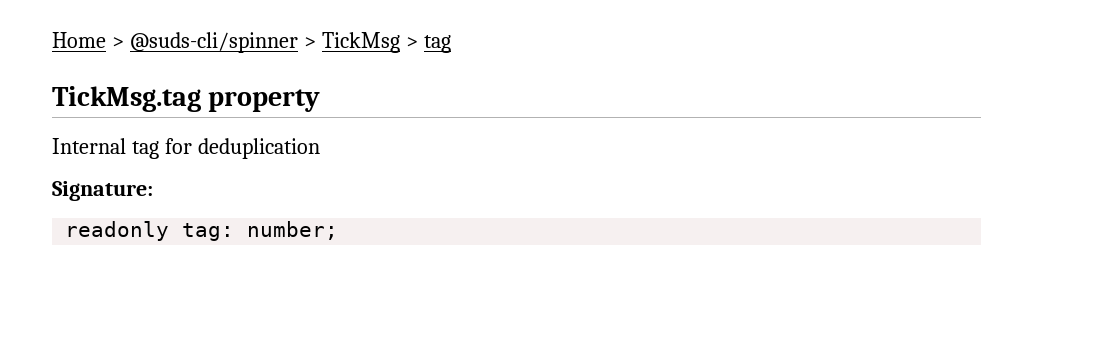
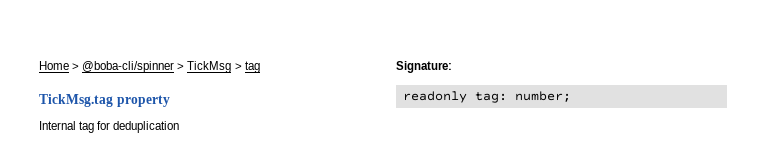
[129,32,298,53] @suds-cli/spinner -> [82,61,175,73] @boba-cli/spinner

